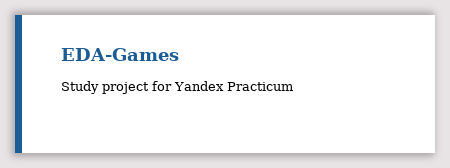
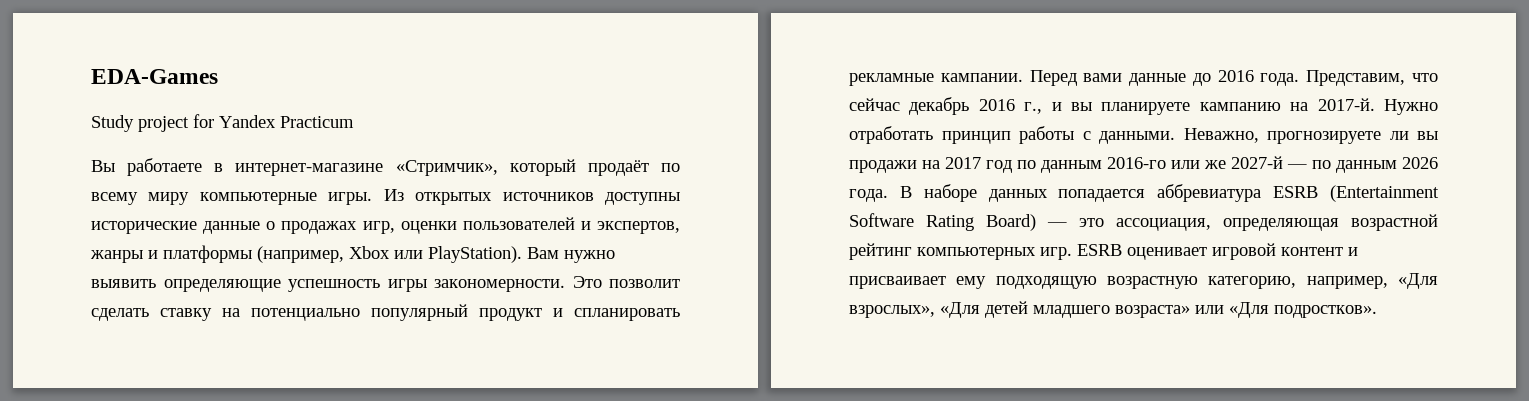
(293, 86) none -> [91,158,680,176] [91,189,680,205] [91,217,680,234] [90,245,615,263] [91,276,680,292] [91,304,680,321] [849,70,1438,86] [849,97,1438,115] [849,126,1438,144] [849,156,1438,173] [849,184,1439,202] [849,213,1438,231] [849,243,1358,260] [849,273,1438,289] [849,301,1377,318] // Вы работаете в интернет-магазине «Стримчик», который продаёт по всему миру компьютерные игры. Из открытых источников доступны исторические данные о продажах игр, оценки пользователей и экспертов, жанры и платформы (например, Xbox или PlayStation). Вам нужно выявить определяющие успешность игры закономерности. Это позволит сделать ставку на потенциально популярный продукт и спланировать рекламные кампании. Перед вами данные до 2016 года. Представим, что сейчас декабрь 2016 г., и вы планируете кампанию на 2017-й. Нужно отработать принцип работы с данными. Неважно, прогнозируете ли вы продажи на 2017 год по данным 2016-го или же 2027-й — по данным 2026 года. В наборе данных попадается аббревиатура ESRB (Entertainment Software Rating Board) — это ассоциация, определяющая возрастной рейтинг компьютерных игр. ESRB оценивает игровой контент и присваивает ему подходящую возрастную категорию, например, «Для взрослых», «Для детей младшего возраста» или «Для подростков».

